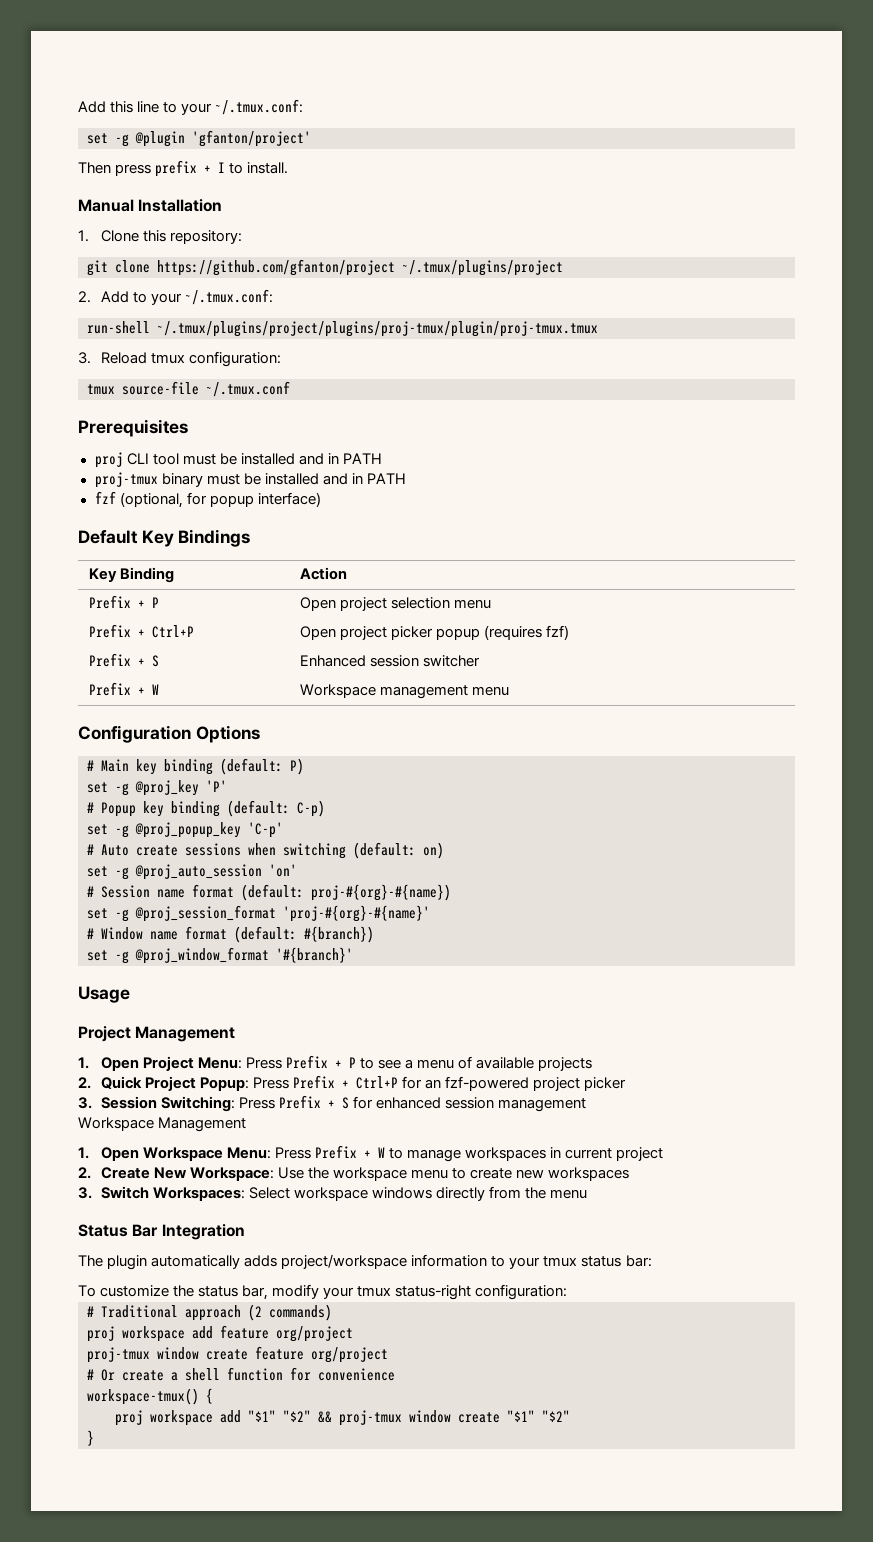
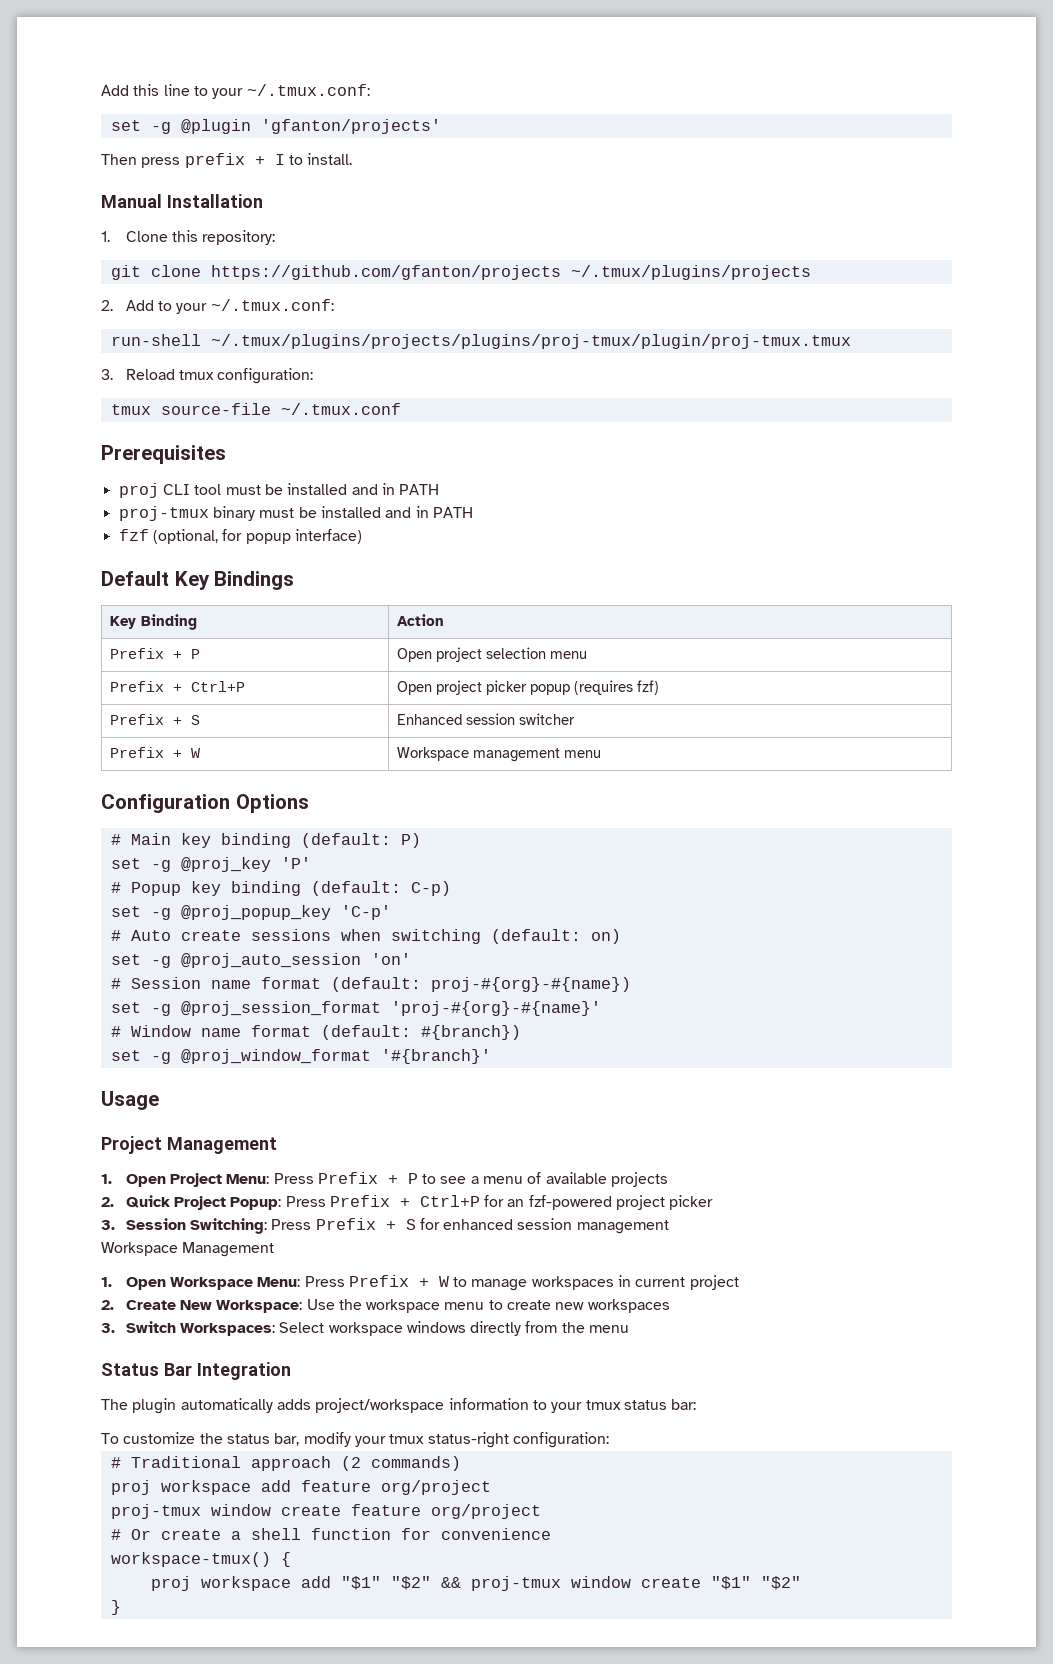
[192,130,311,147] 'gfanton/project' -> [260,119,441,134] 'gfanton/projects'
[157,259,563,276] https://github.com/gfanton/project ~/.tmux/plugins/project -> [210,265,811,280] https://github.com/gfanton/projects ~/.tmux/plugins/projects
[157,321,598,337] ~/.tmux/plugins/project/plugins/proj-tmux/plugin/proj-tmux.tmux -> [210,334,851,349] ~/.tmux/plugins/projects/plugins/proj-tmux/plugin/proj-tmux.tmux

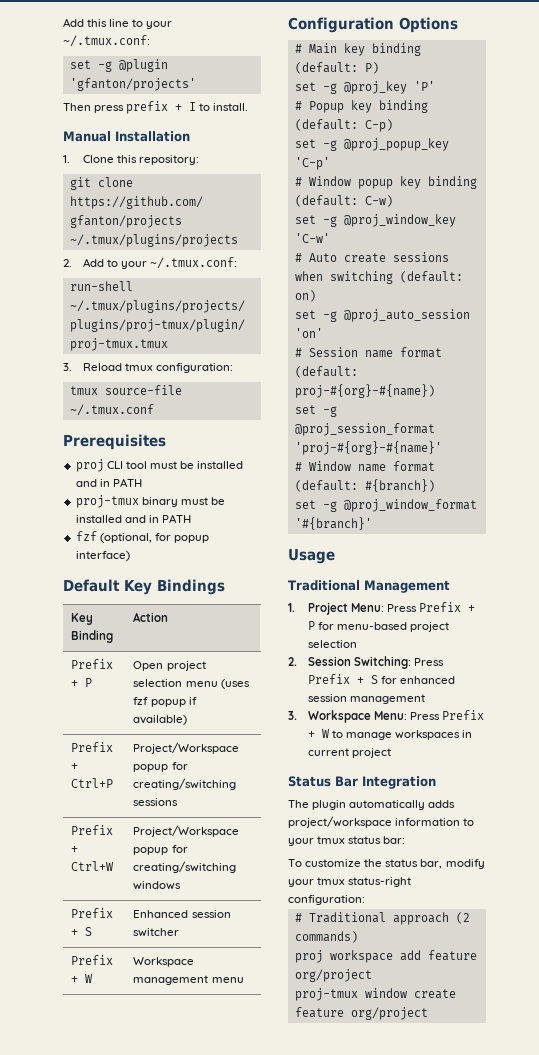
[110,681,246,692] [397,680,660,695] // Prefix + Ctrl+P | Open project picker popup (requires fzf) -> [220,679,250,689] [133,697,197,707] [133,715,188,725] [71,742,114,752] [71,763,79,770] [71,778,114,788] [133,742,240,754] [133,762,188,772] [133,778,237,790] [133,798,179,806] [71,825,114,835] [71,846,79,853] [71,861,115,871] [133,825,240,837] [133,845,188,855] [133,861,237,873] [133,881,182,890] (uses fzf popup if available) // Prefix + Ctrl+P | Project/Workspace popup for creating/switching sessions // Prefix + Ctrl+W | Project/Workspace popup for creating/switching windows
(391, 912) none -> [294,176,477,189] [294,195,393,207] [294,214,456,227] [294,233,330,243] // # Window popup key binding (default: C-w) // set -g @proj_window_key 'C-w'
[101,1136,277,1154] [101,1174,166,1187] Project Management // 1. Open -> [288,580,450,593] [288,603,295,612] Traditional Management // 1.
[422,1172,669,1187] [101,1195,714,1210] [101,1220,115,1230] to see a menu of available projects // 2. Quick Project Popup: Press Prefix + Ctrl+P for an fzf-powered project picker // 3. -> [317,622,450,632] [307,640,357,648] [288,657,297,666] for menu-based project selection // 2.
[101,1242,275,1257] [101,1277,166,1290] Workspace Management // 1. Open -> [288,711,297,720] 3.
[101,1299,670,1313] [101,1321,630,1336] // 2. Create New Workspace: Use the workspace menu to create new workspaces // 3. Switch Workspaces: Select workspace windows directly from the menu -> (391, 753) none
[110,1528,551,1540] [110,1552,291,1567] [150,1576,801,1591] [110,1600,121,1615] // # Or create a shell function for convenience // workspace-tmux() { // proj workspace add "$1" "$2" && proj-tmux window create "$1" "$2" // } -> (428, 1013) none

